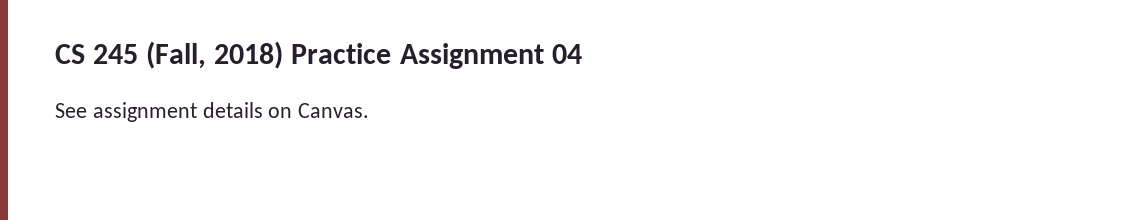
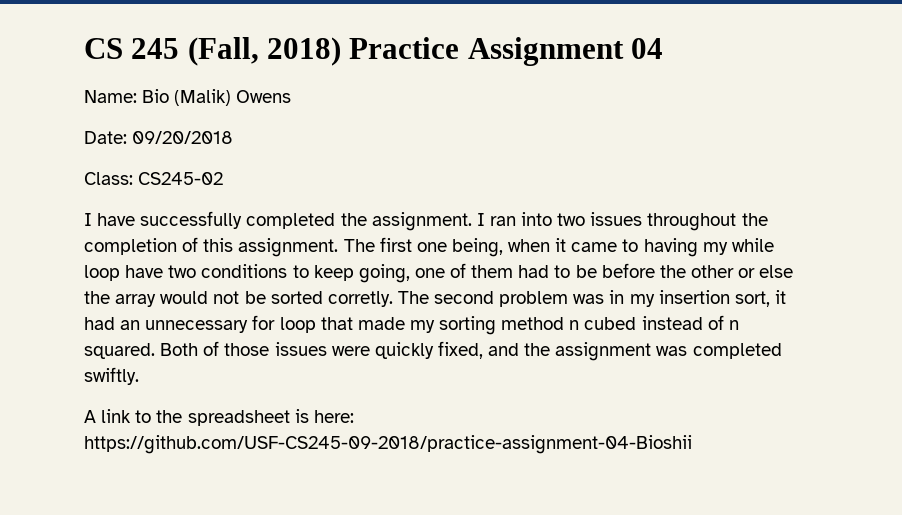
[55,102,370,122] See assignment details on Canvas. -> [84,89,292,106] [84,131,234,144] [84,172,224,185] [84,211,768,231] [84,237,774,257] [84,263,794,283] [84,290,786,307] [84,315,739,335] [84,341,782,361] [84,367,139,385] [84,409,354,426] [84,435,692,454] Name: Bio (Malik) Owens // Date: 09/20/2018 // Class: CS245-02 // I have successfully completed the assignment. I ran into two issues throughout the completion of this assignment. The first one being, when it came to having my while loop have two conditions to keep going, one of them had to be before the other or else the array would not be sorted corretly. The second problem was in my insertion sort, it had an unnecessary for loop that made my sorting method n cubed instead of n squared. Both of those issues were quickly fixed, and the assignment was completed swiftly. // A link to the spreadsheet is here: https://github.com/USF-CS245-09-2018/practice-assignment-04-Bioshii

